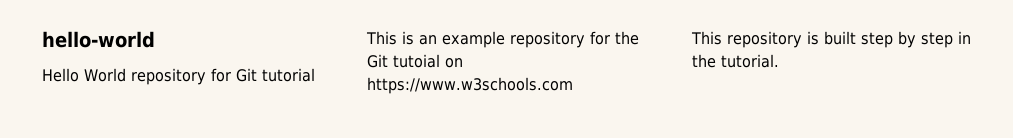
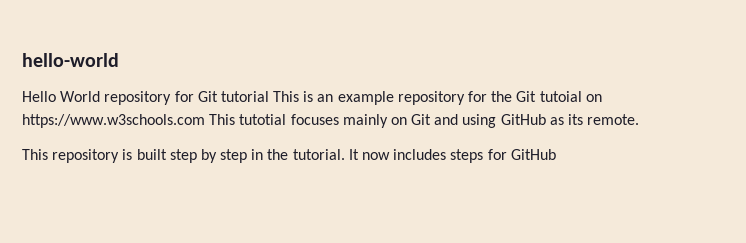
(573, 85) none -> [209,114,640,128] This tutotial focuses mainly on Git and using GitHub as its remote.
(779, 61) none -> [348,149,556,163] It now includes steps for GitHub

